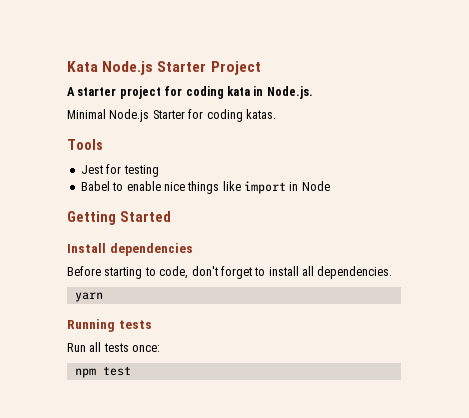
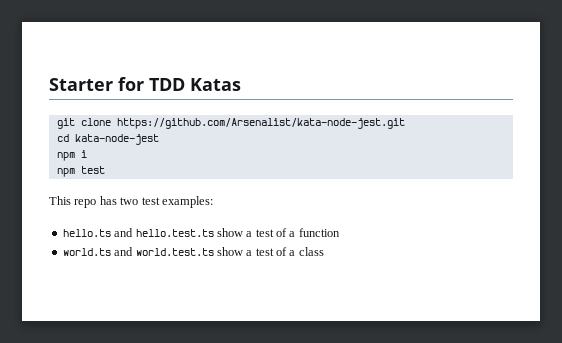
[67,61,261,75] [67,86,313,99] [67,109,276,122] [67,139,103,150] [80,164,159,177] [80,181,330,194] [67,211,171,225] [67,243,193,256] [67,266,393,279] [74,292,103,302] [67,319,152,332] [67,342,161,352] [74,366,131,378] Kata Node.js Starter Project // A starter project for coding kata in Node.js. // Minimal Node.js Starter for coding katas. // Tools // Jest for testing // Babel to enable nice things like import in Node // Getting Started // Install dependencies // Before starting to code, don't forget to install all dependencies. // yarn // Running tests // Run all tests once: // npm test -> [49,77,241,91] [56,118,405,129] [56,134,159,145] [56,150,87,161] [56,166,105,177] [49,196,213,208] [62,228,340,237] [62,247,324,256] Starter for TDD Katas // git clone https://github.com/Arsenalist/kata-node-jest.git // cd kata-node-jest // npm i // npm test // This repo has two test examples: // hello.ts and hello.test.ts show a test of a function // world.ts and world.test.ts show a test of a class

